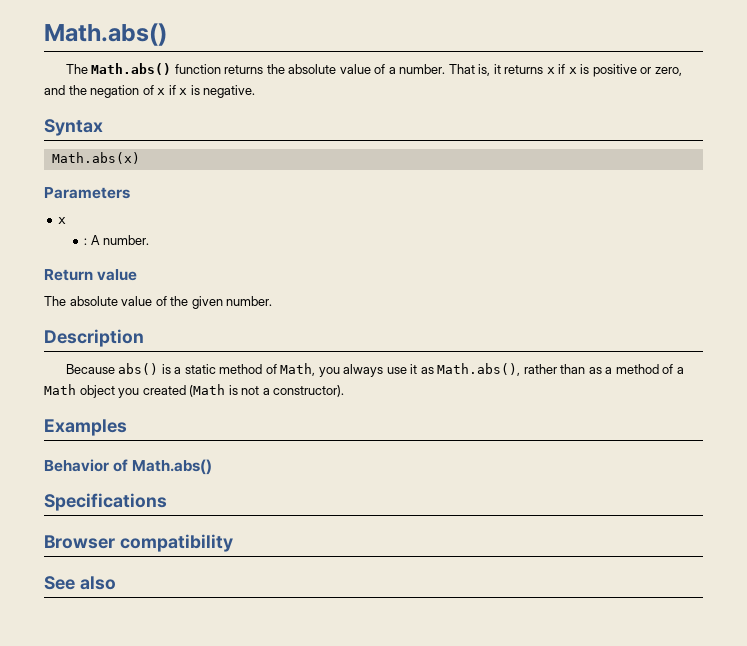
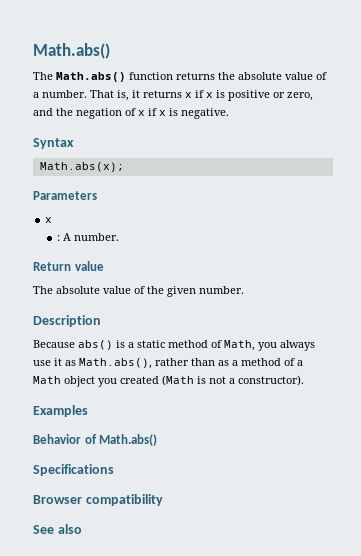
[51,152,140,164] Math.abs(x) -> [39,162,124,172] Math.abs(x);

